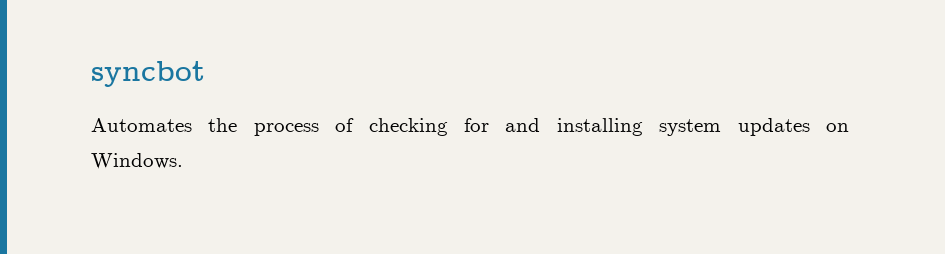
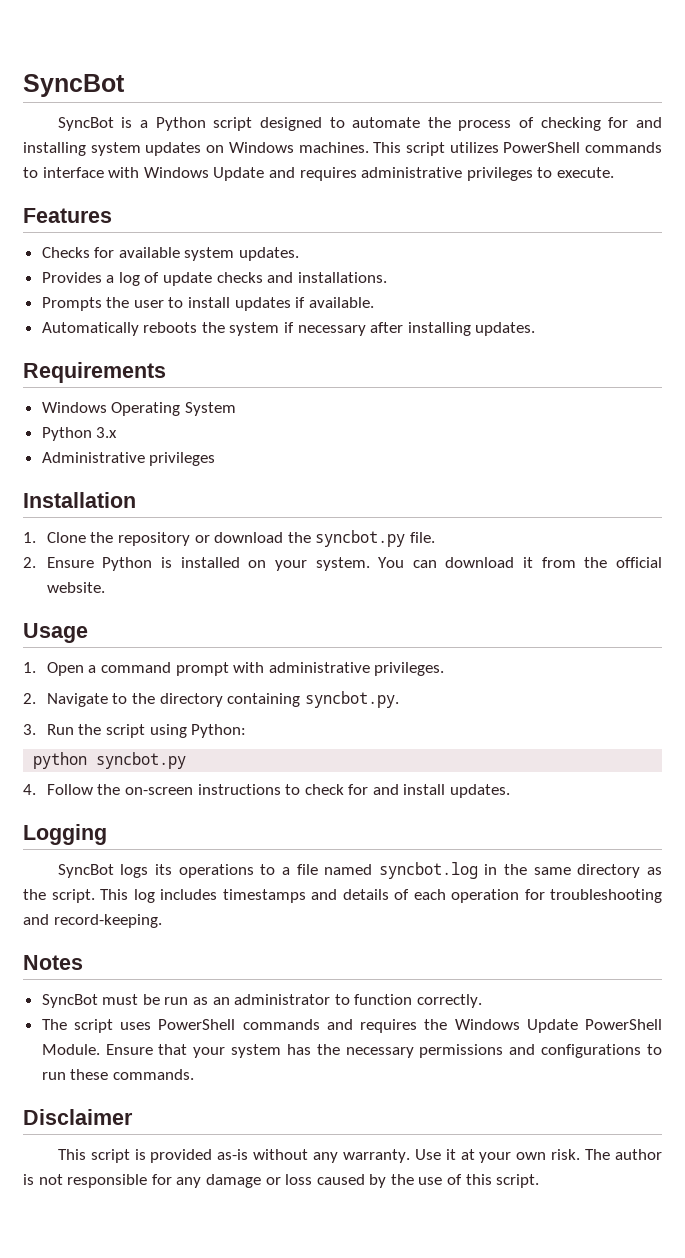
[91,61,205,87] [91,118,192,132] syncbot // Automates -> [23,74,125,97] [57,117,421,131] SyncBot // SyncBot is a Python script designed to automate
[91,153,183,169] Windows. -> [228,142,662,156] [23,167,614,181] [23,208,112,223] [41,247,300,261] [41,272,387,286] [41,297,374,311] [41,322,536,336] [23,362,166,383] [41,402,236,416] [41,427,118,441] [41,452,216,466] [23,492,136,508] [23,530,435,547] [23,557,662,571] [46,582,105,593] [23,623,88,643] [23,662,445,676] [23,691,399,708] [23,724,247,738] [33,752,187,769] [23,784,511,798] [23,824,107,845] [57,862,662,879] [23,889,662,903] [23,914,162,928] [23,955,83,970] [41,994,483,1008] [41,1019,663,1033] [41,1044,662,1058] [41,1069,194,1080] [23,1109,133,1125] [57,1149,662,1163] [23,1174,540,1188] Windows machines. This script utilizes PowerShell commands to interface with Windows Update and requires administrative privileges to execute. // Features // Checks for available system updates. // Provides a log of update checks and installations. // Prompts the user to install updates if available. // Automatically reboots the system if necessary after installing updates. // Requirements // Windows Operating System // Python 3.x // Administrative privileges // Installation // 1. Clone the repository or download the syncbot.py file. // 2. Ensure Python is installed on your system. You can download it from the official website. // Usage // 1. Open a command prompt with administrative privileges. // 2. Navigate to the directory containing syncbot.py. // 3. Run the script using Python: // python syncbot.py // 4. Follow the on-screen instructions to check for and install updates. // Logging // SyncBot logs its operations to a file named syncbot.log in the same directory as the script. This log includes timestamps and details of each operation for troubleshooting and record-keeping. // Notes // SyncBot must be run as an administrator to function correctly. // The script uses PowerShell commands and requires the Windows Update PowerShell Module. Ensure that your system has the necessary permissions and configurations to run these commands. // Disclaimer // This script is provided as-is without any warranty. Use it at your own risk. The author is not responsible for any damage or loss caused by the use of this script.

